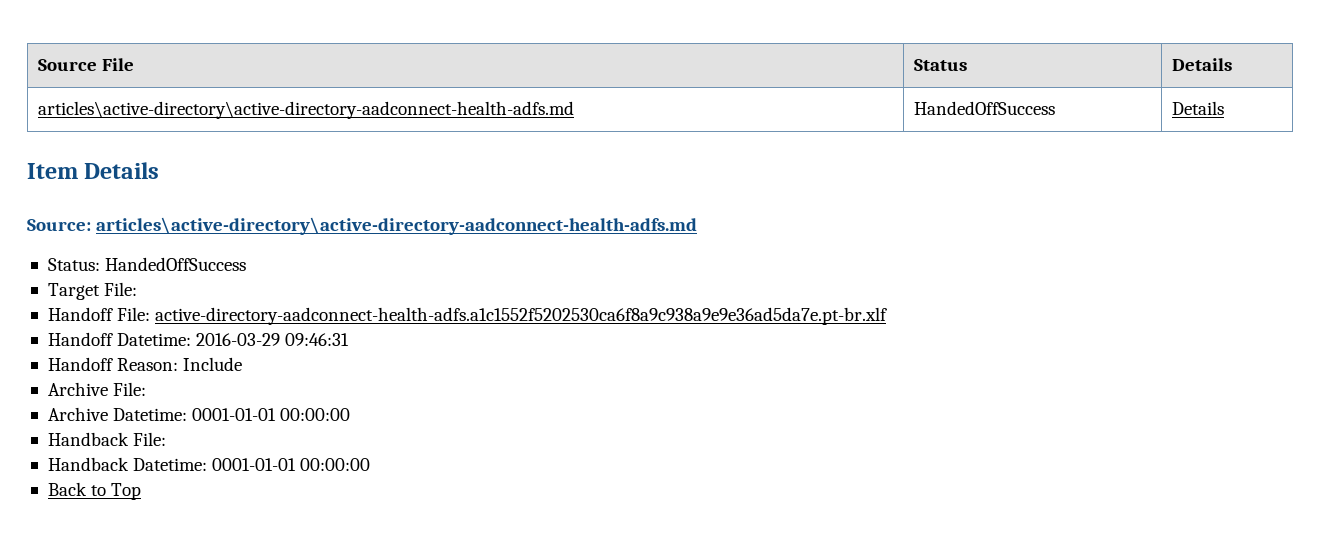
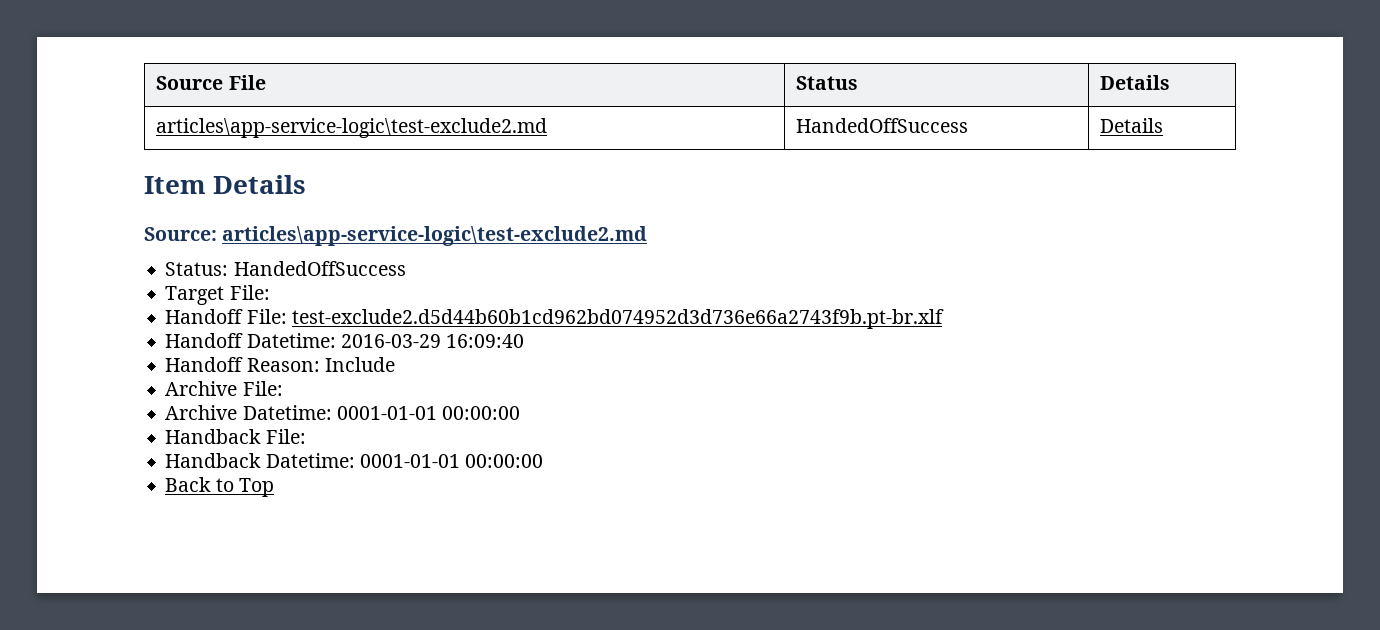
[38,101,575,119] articles\active-directory\active-directory-aadconnect-health-adfs.md -> [156,118,548,138] articles\app-service-logic\test-exclude2.md
[96,217,698,235] articles\active-directory\active-directory-aadconnect-health-adfs.md -> [222,226,648,246] articles\app-service-logic\test-exclude2.md
[155,307,888,325] active-directory-aadconnect-health-adfs.a1c1552f5202530ca6f8a9c938a9e9e36ad5da7e.pt-br.xlf -> [291,309,944,329] test-exclude2.d5d44b60b1cd962bd074952d3d736e66a2743f9b.pt-br.xlf
[285,333,350,346] 09:46:31 -> [446,334,525,348] 16:09:40

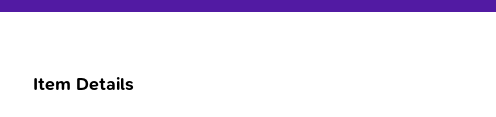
[156,75,266,90] [796,76,859,90] [1100,75,1171,90] [156,118,548,138] [796,118,969,133] [1100,118,1164,133] [144,175,307,194] [144,226,648,246] [165,261,406,276] [165,285,270,305] [165,309,944,329] [165,333,525,348] [165,357,395,372] [165,381,283,396] [165,405,521,420] [165,429,306,444] [165,453,544,468] [165,477,274,497] Source File | Status | Details // articles\app-service-logic\test-exclude2.md | HandedOffSuccess | Details // Item Details // Source: articles\app-service-logic\test-exclude2.md // Status: HandedOffSuccess // Target File: // Handoff File: test-exclude2.d5d44b60b1cd962bd074952d3d736e66a2743f9b.pt-br.xlf // Handoff Datetime: 2016-03-29 16:09:40 // Handoff Reason: Include // Archive File: // Archive Datetime: 0001-01-01 00:00:00 // Handback File: // Handback Datetime: 0001-01-01 00:00:00 // Back to Top -> [33,77,134,91] Item Details

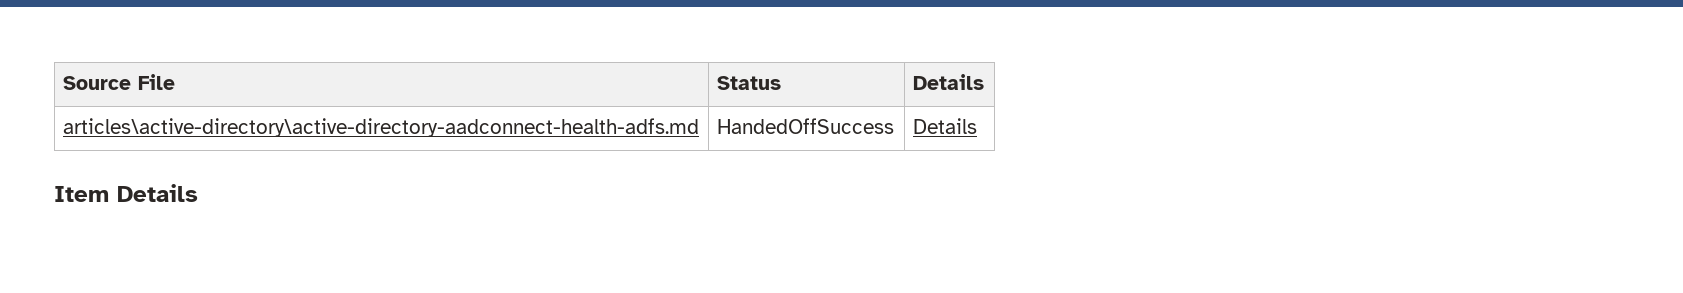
(33, 84) none -> [62,74,175,90] [716,76,781,90] [912,74,984,90] [62,118,699,137] [716,118,894,134] [912,118,977,134] Source File | Status | Details // articles\active-directory\active-directory-aadconnect-health-adfs.md | HandedOffSuccess | Details //

